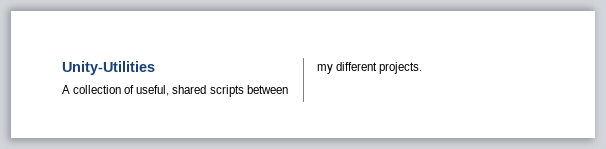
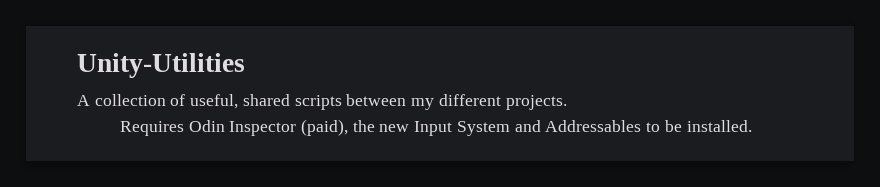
(423, 68) none -> [119,119,752,136] // Requires Odin Inspector (paid), the new Input System and Addressables to be installed.

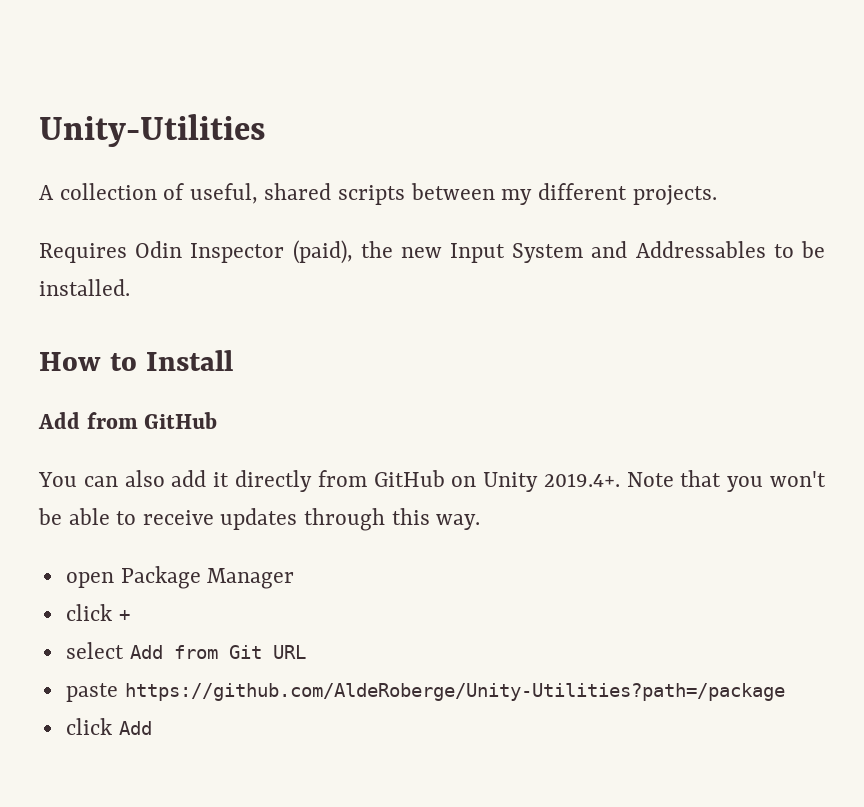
(752, 126) none -> [39,350,233,371] [38,412,218,429] [38,470,827,492] [38,508,481,531] [65,566,295,589] [65,604,130,621] [65,642,306,659] [65,683,785,702] [65,718,152,735] // How to Install // Add from GitHub // You can also add it directly from GitHub on Unity 2019.4+. Note that you won't be able to receive updates through this way. // open Package Manager // click + // select Add from Git URL // paste https://github.com/AldeRoberge/Unity-Utilities?path=/package // click Add

